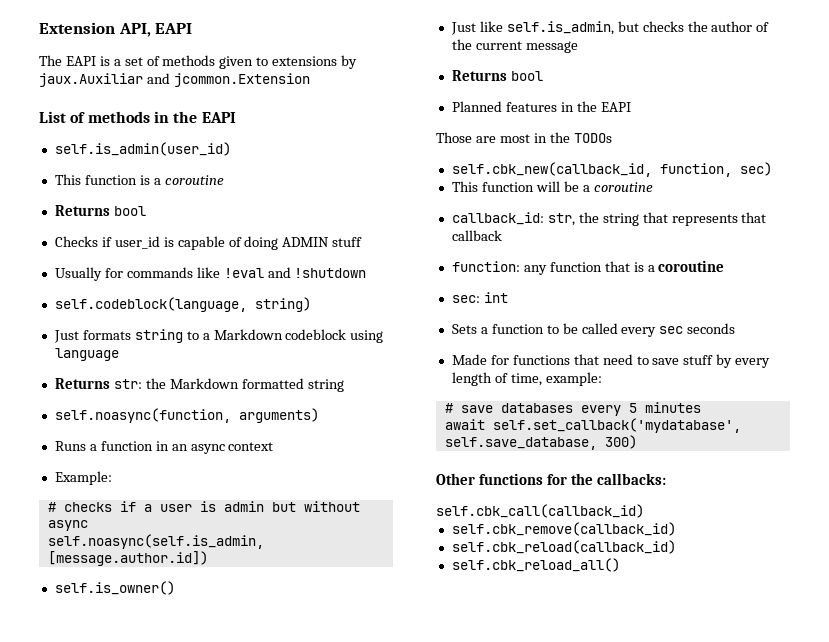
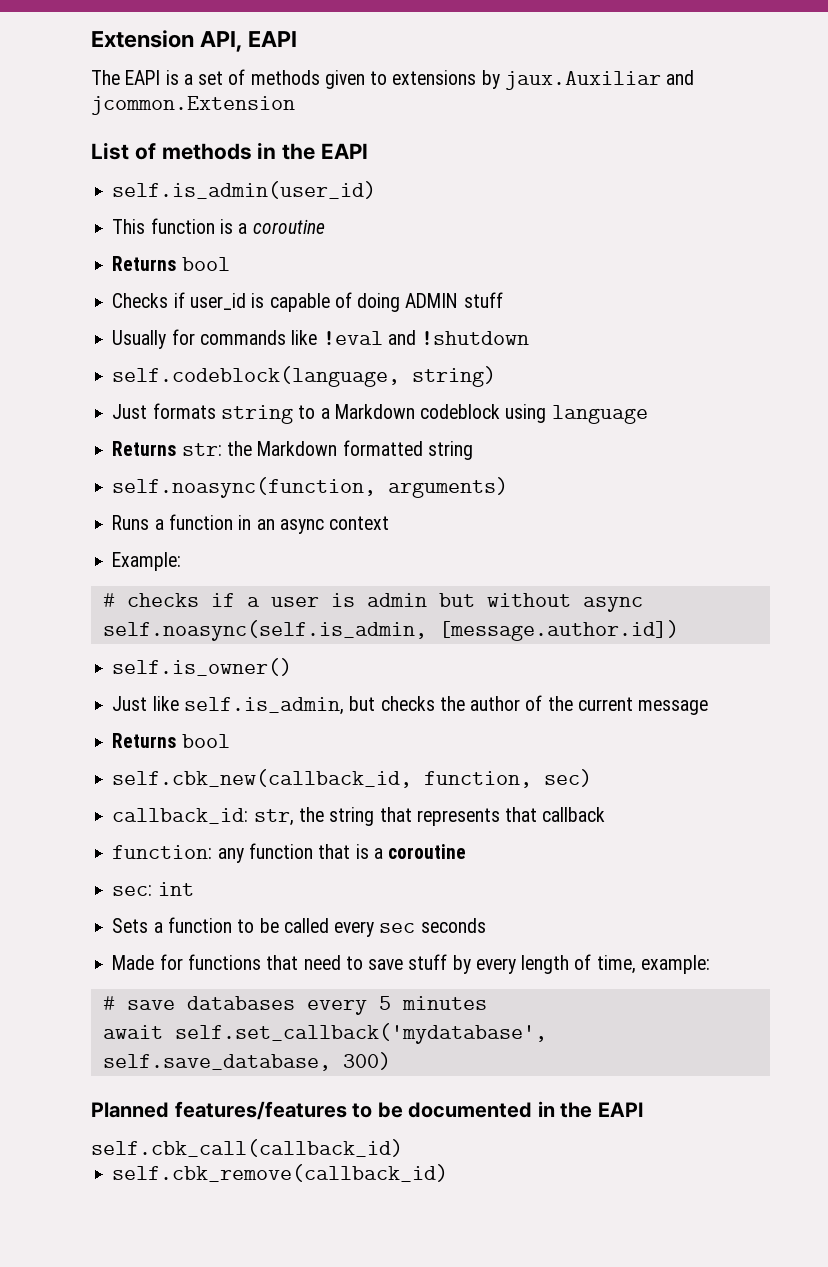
[451,101,631,112] [436,132,612,143] [451,162,772,177] [451,181,653,192] Planned features in the EAPI // Those are most in the TODOs // self.cbk_new(callback_id, function, sec) // This function will be a coroutine -> [112,769,593,788] self.cbk_new(callback_id, function, sec)
[436,473,667,485] Other functions for the callbacks: -> [91,1101,643,1120] Planned features/features to be documented in the EAPI
[451,540,676,554] [451,558,620,572] // self.cbk_reload(callback_id) // self.cbk_reload_all() -> (449, 1173) none

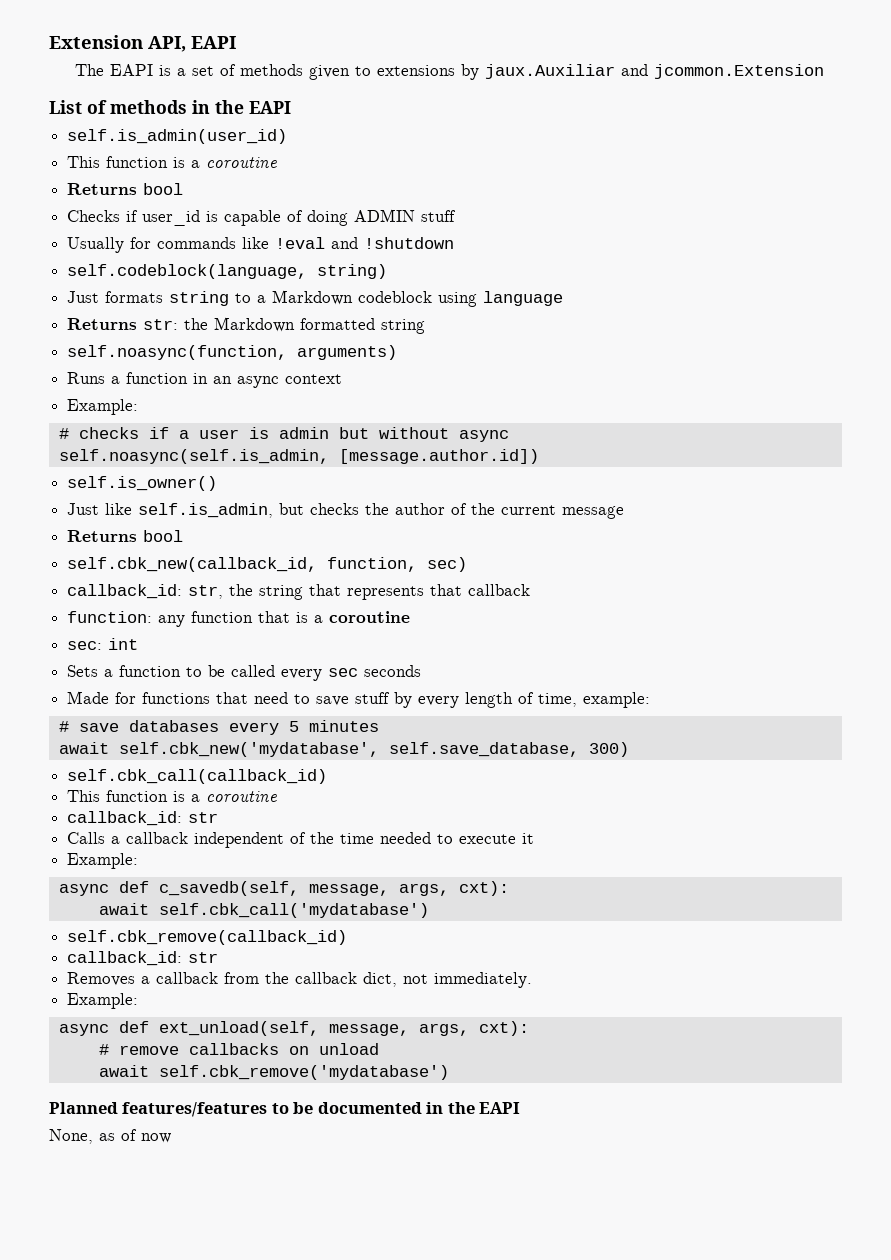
[174,1023,547,1044] self.set_callback('mydatabase', -> [118,742,379,757] self.cbk_new('mydatabase',
(391, 1061) none -> [67,769,328,784] [67,790,278,802] [67,811,219,826] [67,832,535,848] [67,853,139,869] [58,881,509,896] [98,903,429,918] [67,930,348,945] [67,951,219,966] [67,972,533,988] [67,993,139,1009] [58,1021,529,1036] [98,1043,379,1055] [98,1065,449,1080] // self.cbk_call(callback_id) // This function is a coroutine // callback_id: str // Calls a callback independent of the time needed to execute it // Example: // async def c_savedb(self, message, args, cxt): // await self.cbk_call('mydatabase') // self.cbk_remove(callback_id) // callback_id: str // Removes a callback from the callback dict, not immediately. // Example: // async def ext_unload(self, message, args, cxt): // # remove callbacks on unload // await self.cbk_remove('mydatabase')
[91,1139,403,1157] [112,1164,449,1182] self.cbk_call(callback_id) // self.cbk_remove(callback_id) -> [49,1129,171,1144] None, as of now

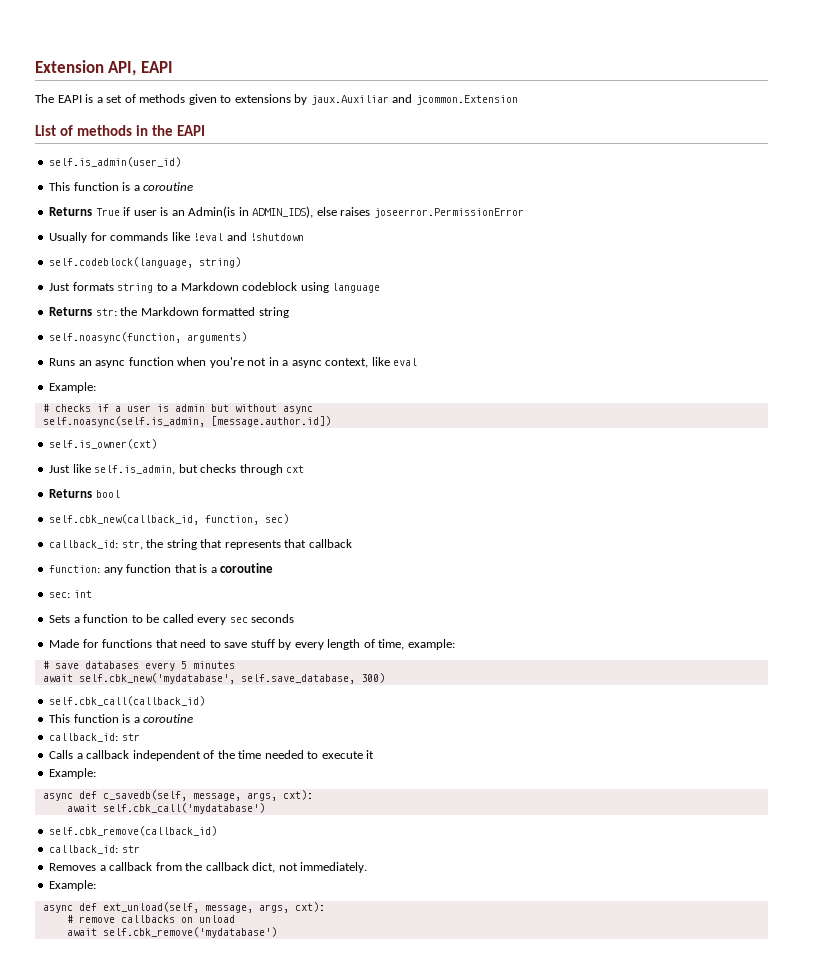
[143,183,184,195] [67,209,457,226] bool // Checks if user_id is capable of doing ADMIN stuff -> [95,206,524,218] True if user is an Admin(is in ADMIN_IDS), else raises joseerror.PermissionError
[111,372,343,388] a function in an async context -> [78,357,418,368] an async function when you're not in a async context, like eval
[67,476,218,491] self.is_owner() -> [49,439,158,449] self.is_owner(cxt)
[365,503,625,519] the author of the current message -> [239,464,305,475] through cxt
[49,1102,521,1117] [49,1129,171,1144] // Planned features/features to be documented in the EAPI // None, as of now -> (277, 932) none

